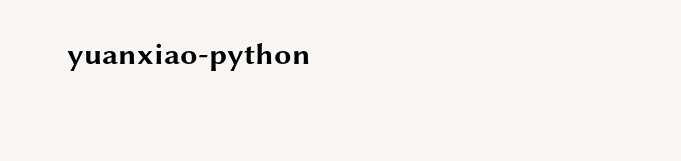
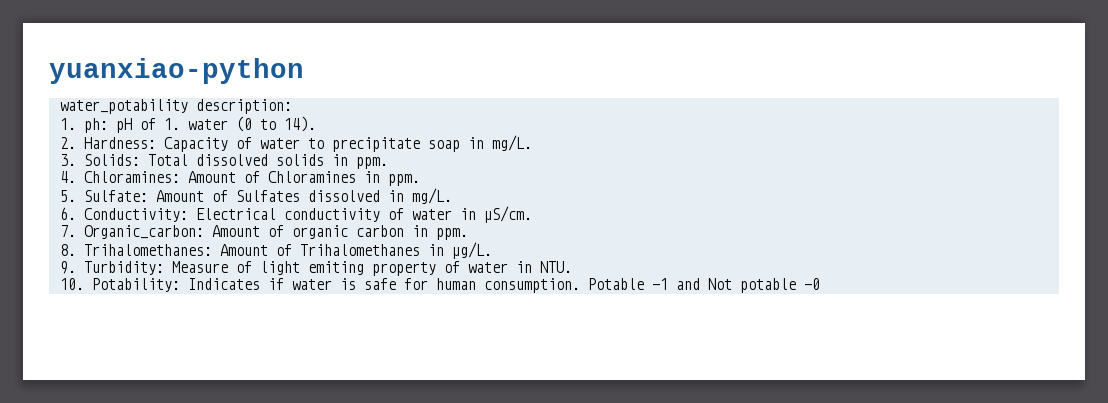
(311, 57) none -> [59,99,292,114] [59,116,316,133] [59,135,532,152] [59,154,388,169] [59,171,420,186] [59,188,452,204] [59,206,532,223] [59,225,468,240] [59,242,492,259] [59,261,572,276] [59,278,820,293] // water_potability description: // 1. ph: pH of 1. water (0 to 14). // 2. Hardness: Capacity of water to precipitate soap in mg/L. // 3. Solids: Total dissolved solids in ppm. // 4. Chloramines: Amount of Chloramines in ppm. // 5. Sulfate: Amount of Sulfates dissolved in mg/L. // 6. Conductivity: Electrical conductivity of water in μS/cm. // 7. Organic_carbon: Amount of organic carbon in ppm. // 8. Trihalomethanes: Amount of Trihalomethanes in μg/L. // 9. Turbidity: Measure of light emiting property of water in NTU. // 10. Potability: Indicates if water is safe for human consumption. Potable -1 and Not potable -0

